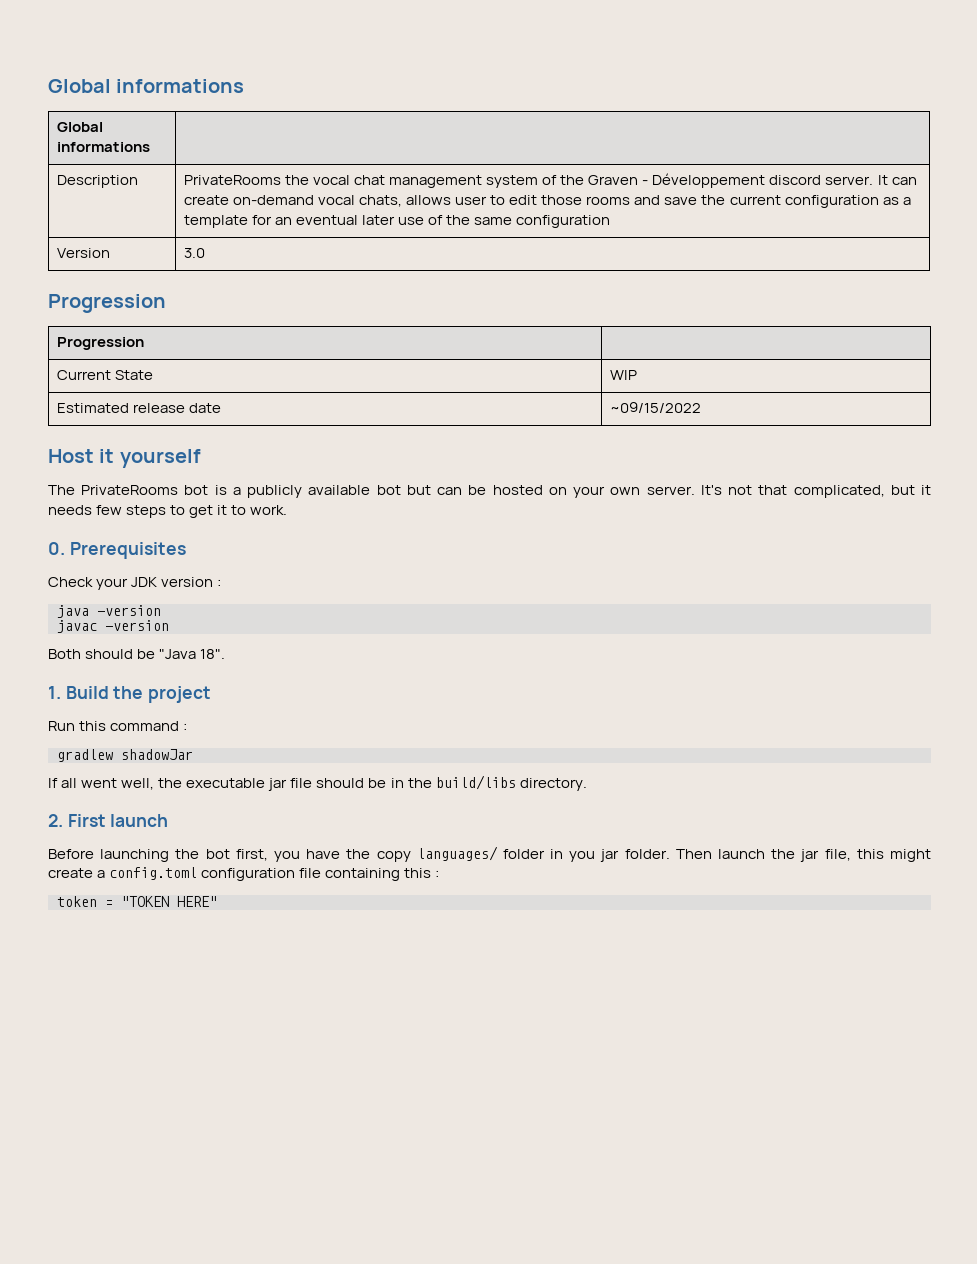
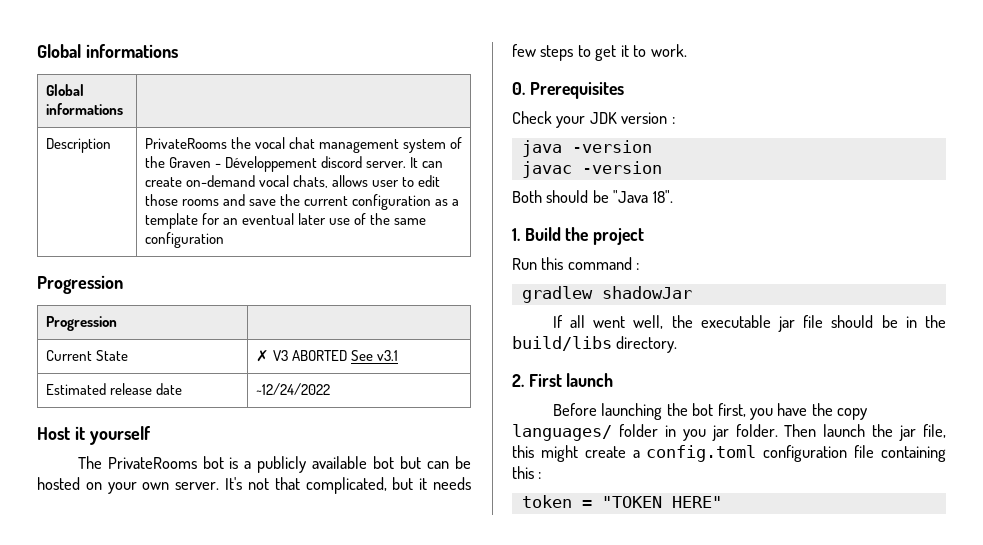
[56,248,110,258] [183,248,205,258] // Version | 3.0 -> (224, 240) none
[609,370,637,380] WIP -> [255,350,398,362] ✗ V3 ABORTED See v3.1
[609,402,701,413] ~09/15/2022 -> [255,383,330,395] ~12/24/2022

